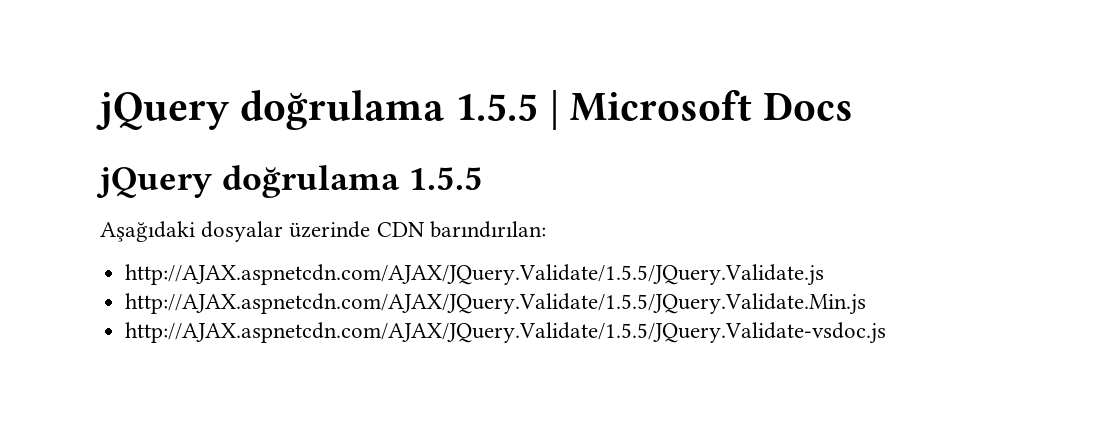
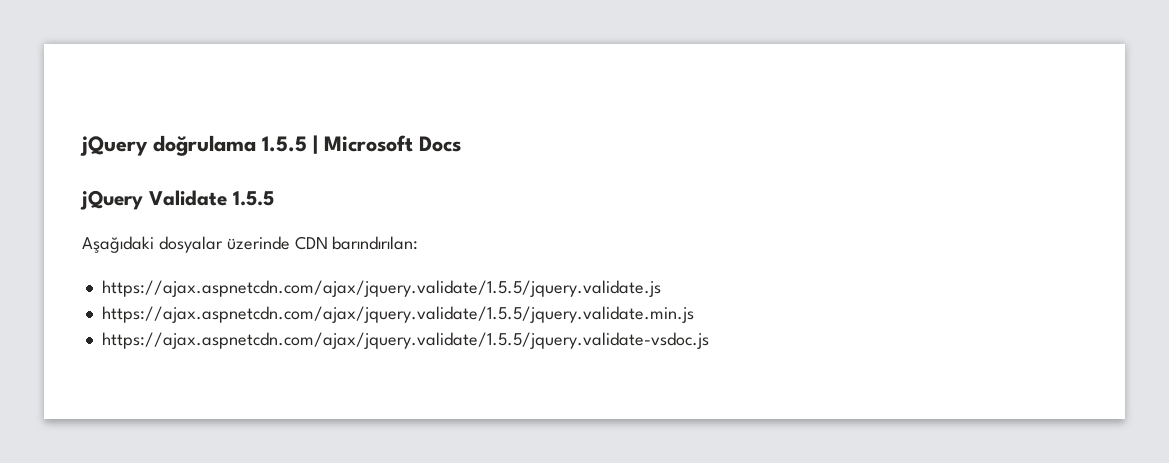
[221,165,400,198] doğrulama -> [149,190,227,206] Validate
[125,264,825,286] [125,293,867,315] [125,322,887,344] http://AJAX.aspnetcdn.com/AJAX/JQuery.Validate/1.5.5/JQuery.Validate.js // http://AJAX.aspnetcdn.com/AJAX/JQuery.Validate/1.5.5/JQuery.Validate.Min.js // http://AJAX.aspnetcdn.com/AJAX/JQuery.Validate/1.5.5/JQuery.Validate-vsdoc.js -> [101,280,661,297] [101,306,694,323] [101,332,709,349] https://ajax.aspnetcdn.com/ajax/jquery.validate/1.5.5/jquery.validate.js // https://ajax.aspnetcdn.com/ajax/jquery.validate/1.5.5/jquery.validate.min.js // https://ajax.aspnetcdn.com/ajax/jquery.validate/1.5.5/jquery.validate-vsdoc.js

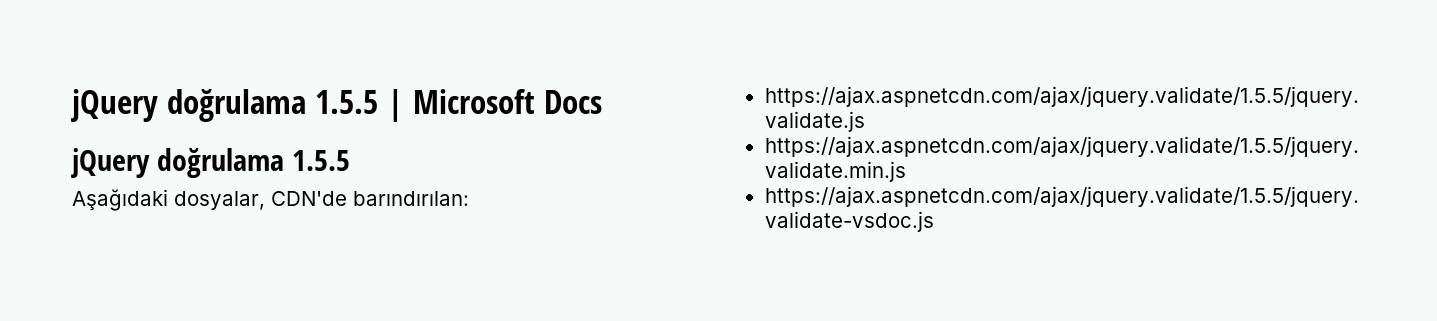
[149,190,227,206] Validate -> [156,148,284,178] doğrulama
[158,236,328,253] dosyalar üzerinde CDN -> [174,191,347,210] dosyalar, CDN'de

